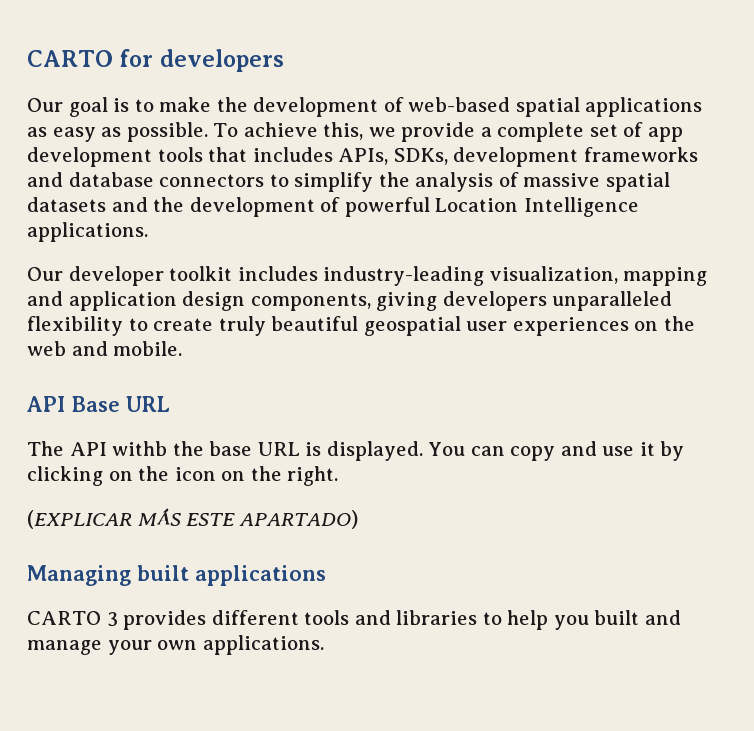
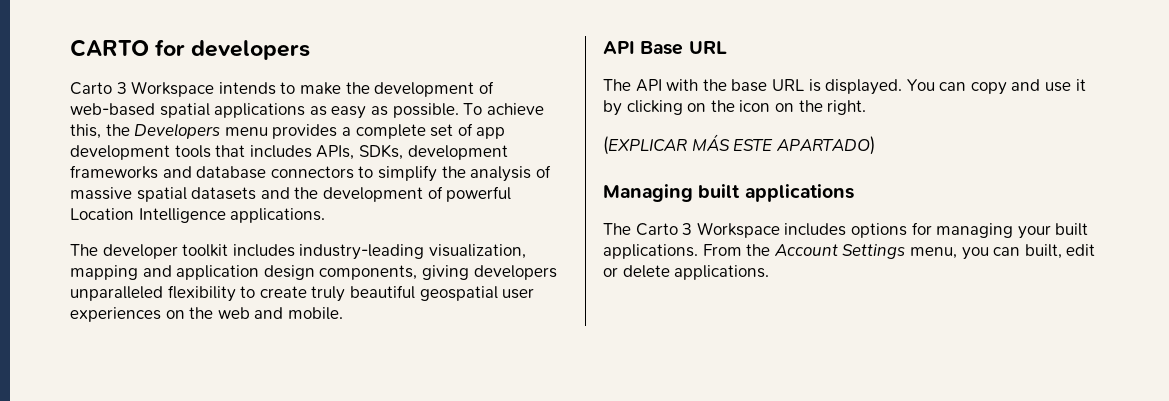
[27,97,130,117] Our goal is -> [70,81,276,97] Carto 3 Workspace intends
[368,122,476,142] we provide -> [105,123,338,139] the Developers menu provides
[27,267,63,281] Our -> [70,244,98,256] The
[112,441,168,456] withb -> [666,79,699,91] with
[27,610,681,630] [27,640,198,655] CARTO 3 provides different tools and libraries to help you built and manage your own -> [603,222,1089,239] [603,244,1096,260] [603,265,670,278] The Carto 3 Workspace includes options for managing your built applications. From the Account Settings menu, you can built, edit or delete

